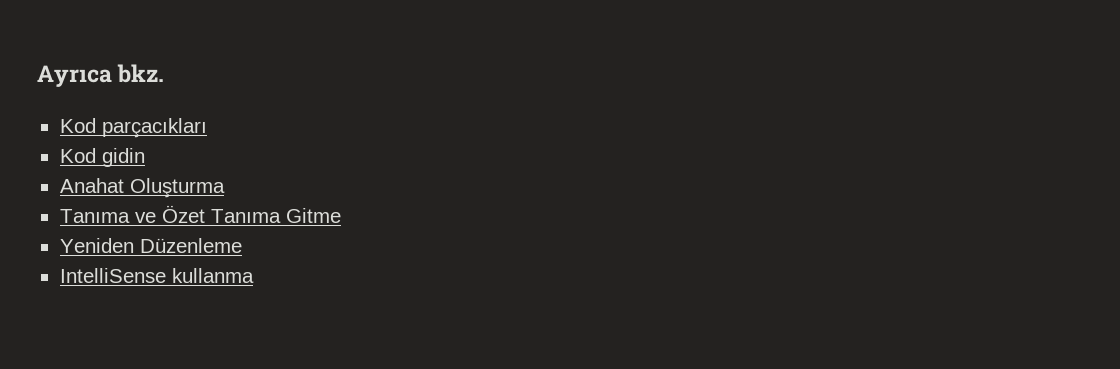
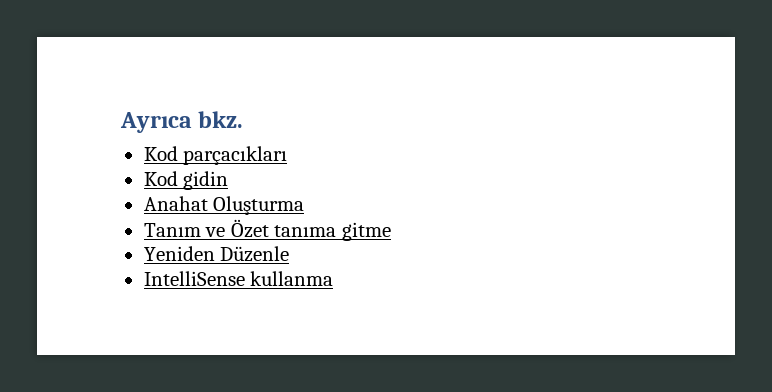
[59,209,130,223] Tanıma -> [143,223,201,237] Tanım
[210,208,341,223] Tanıma Gitme -> [274,222,391,241] tanıma gitme
[139,238,242,253] Düzenleme -> [220,246,290,262] Düzenle

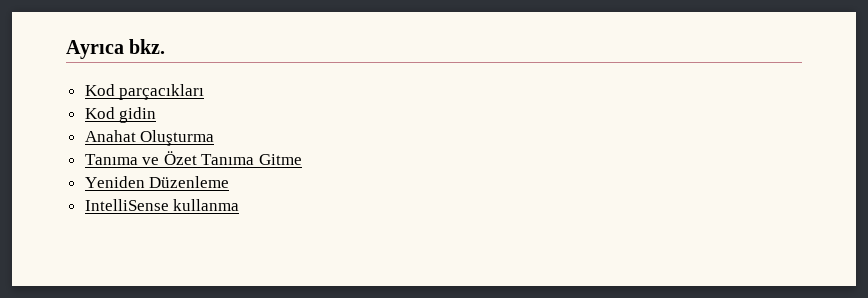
[143,223,201,237] Tanım -> [84,154,138,165] Tanıma
[274,222,391,241] tanıma gitme -> [201,154,303,165] Tanıma Gitme
[220,246,290,262] Düzenle -> [149,176,230,188] Düzenleme

